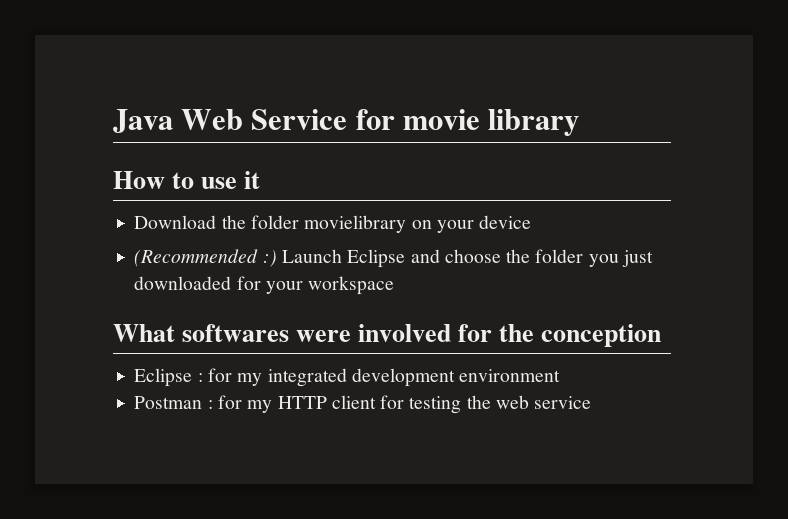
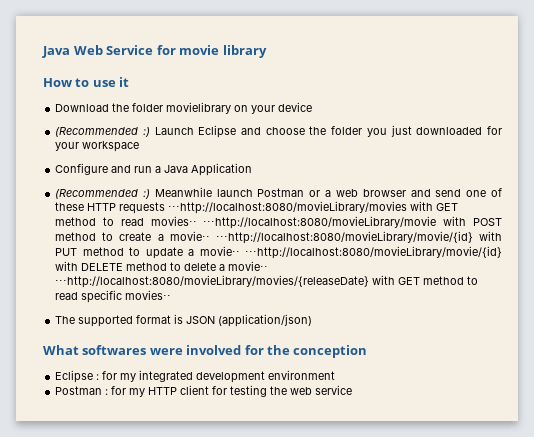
(395, 285) none -> [55,163,253,176] [55,187,502,199] [55,201,459,214] [55,216,502,229] [55,231,502,244] [55,246,502,259] [55,261,269,271] [55,275,479,288] [55,290,172,303] [55,314,313,327] // Configure and run a Java Application // (Recommended :) Meanwhile launch Postman or a web browser and send one of these HTTP requests ⋅⋅⋅http://localhost:8080/movieLibrary/movies with GET method to read movies⋅⋅ ⋅⋅⋅http://localhost:8080/movieLibrary/movie with POST method to create a movie⋅⋅ ⋅⋅⋅http://localhost:8080/movieLibrary/movie/{id} with PUT method to update a movie⋅⋅ ⋅⋅⋅http://localhost:8080/movieLibrary/movie/{id} with DELETE method to delete a movie⋅⋅ ⋅⋅⋅http://localhost:8080/movieLibrary/movies/{releaseDate} with GET method to read specific movies⋅⋅ // The supported format is JSON (application/json)

